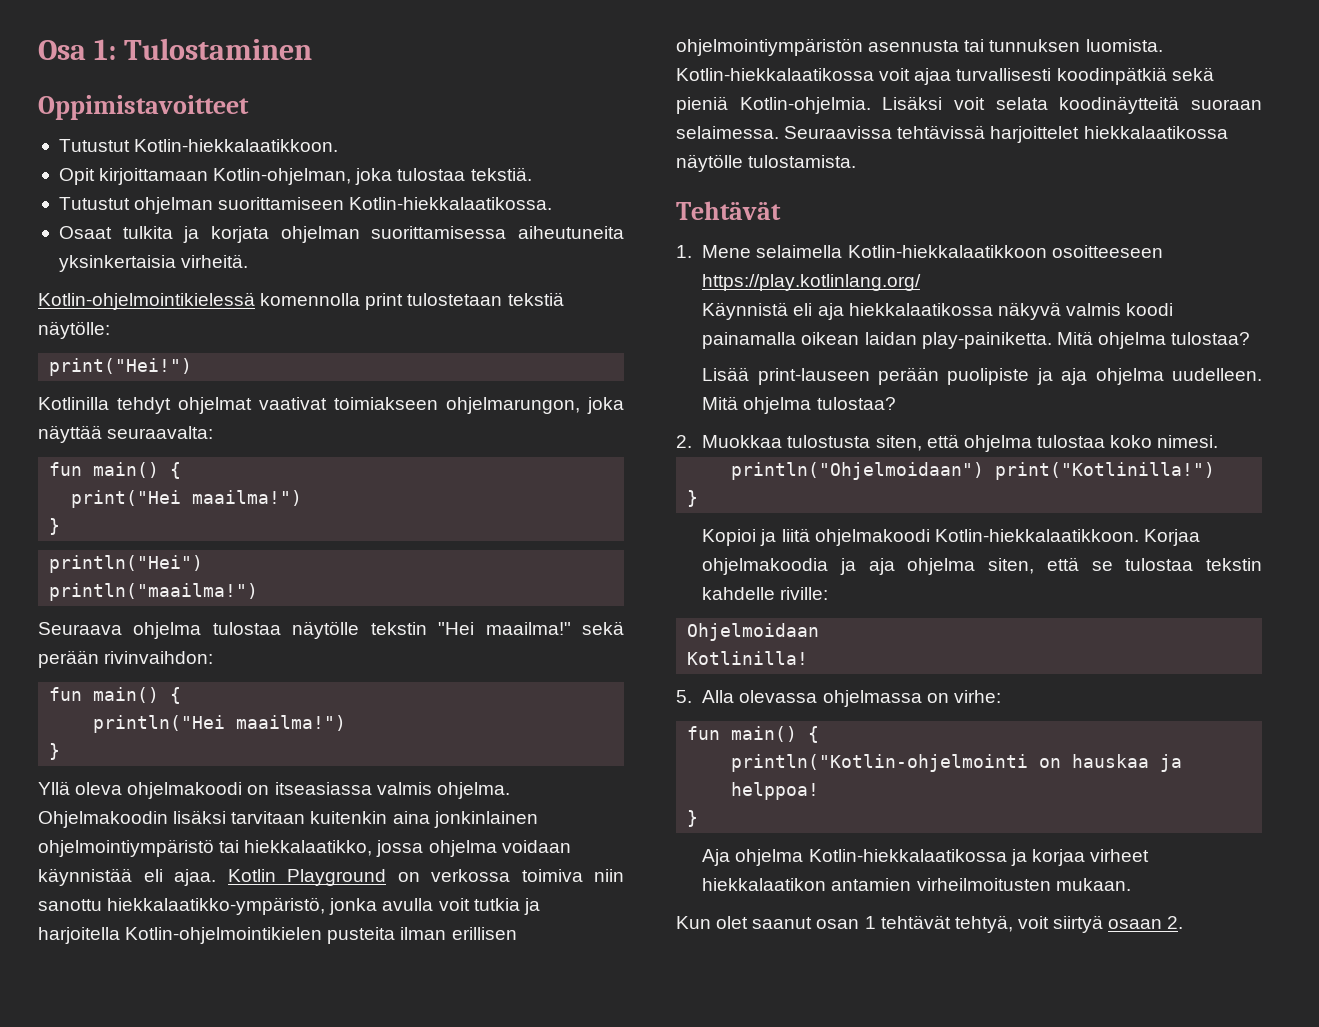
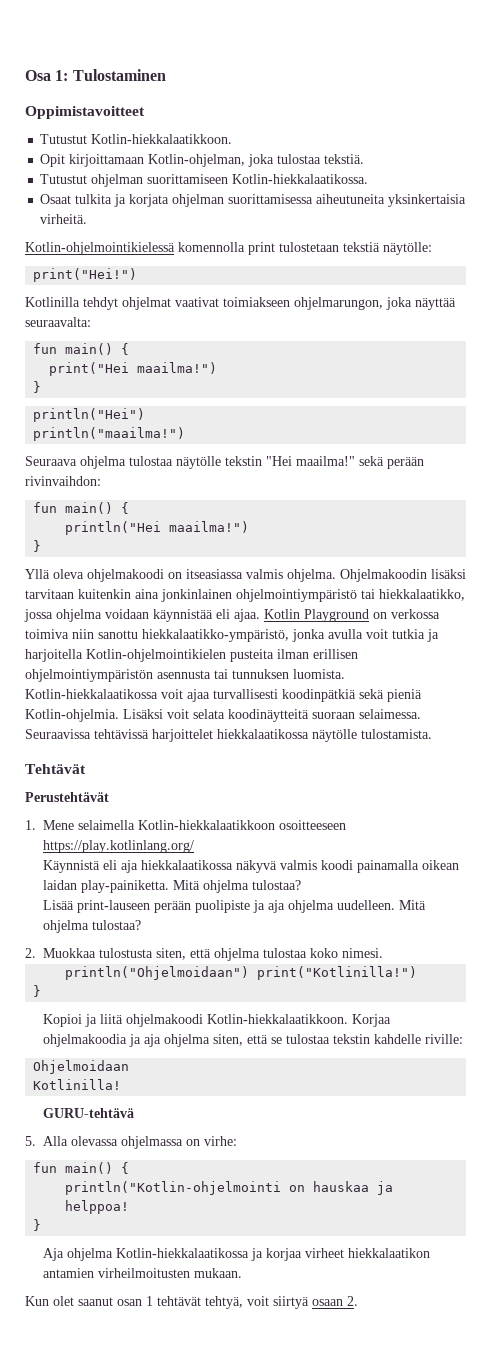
(781, 210) none -> [25,792,109,802] // Perustehtävät
(809, 658) none -> [43,1108,135,1118] // GURU-tehtävä

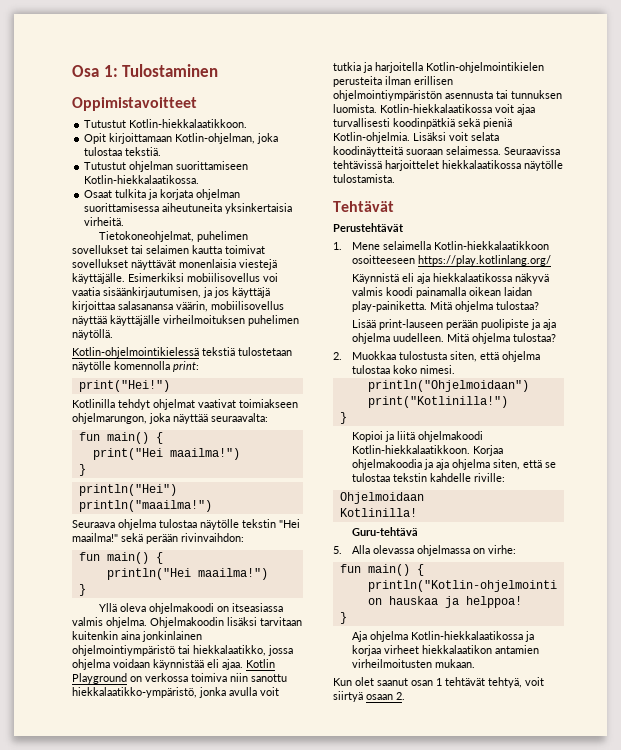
[25,242,432,255] Kotlin-ohjelmointikielessä komennolla print tulostetaan tekstiä näytölle: -> [98,231,248,242] [72,245,265,254] [72,259,277,270] [72,273,278,284] [72,287,270,298] [72,301,284,312] [72,315,299,326] [72,329,113,340] [72,347,292,358] [72,361,199,372] Tietokoneohjelmat, puhelimen sovellukset tai selaimen kautta toimivat sovellukset näyttävät monenlaisia viestejä käyttäjälle. Esimerkiksi mobiilisovellus voi vaatia sisäänkirjautumisen, ja jos käyttäjä kirjoittaa salasanansa väärin, mobiilisovellus näyttää käyttäjälle virheilmoituksen puhelimen näytöllä. // Kotlin-ohjelmointikielessä tekstiä tulostetaan näytölle komennolla print:
[230,649,274,662] pusteita -> [333,76,382,87] perusteita
[43,1108,135,1118] GURU-tehtävä -> [351,527,418,536] Guru-tehtävä

